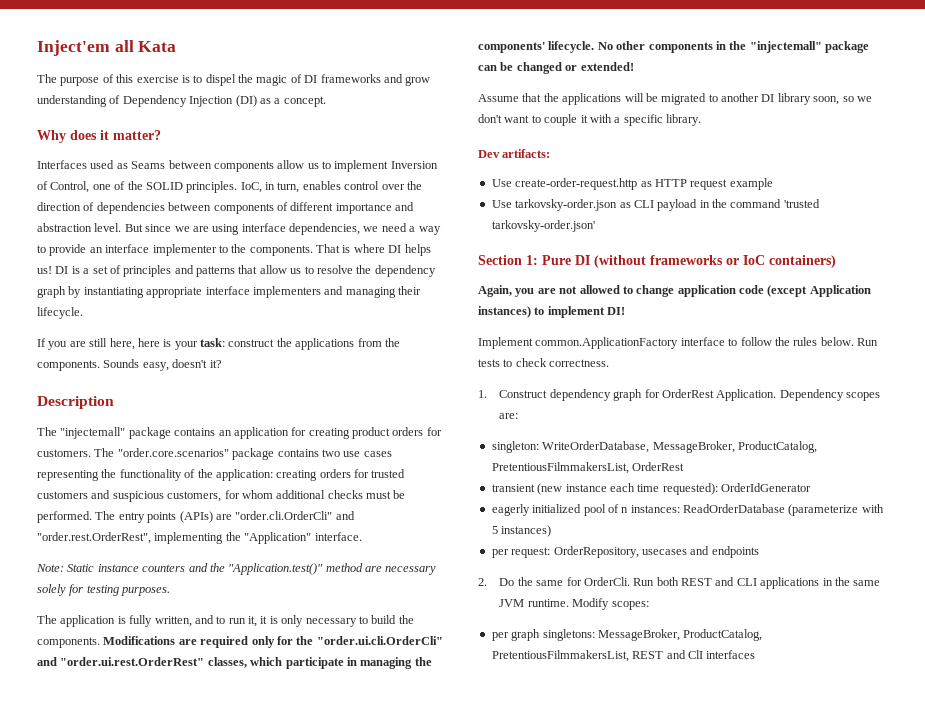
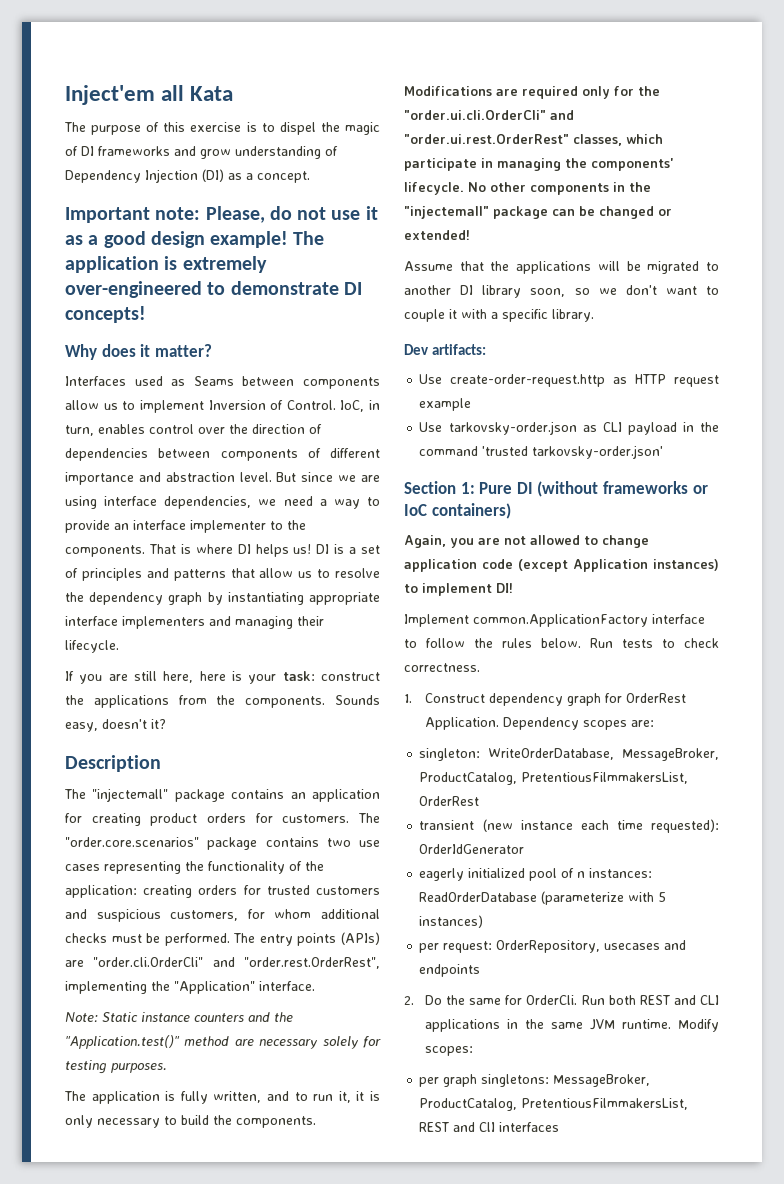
(326, 101) none -> [65,206,378,223] [65,231,325,248] [65,256,267,273] [65,281,362,298] [65,306,146,323] // Important note: Please, do not use it as a good design example! The application is extremely over-engineered to demonstrate DI concepts!
[50,181,238,193] Control, one of the SOLID principles. -> [286,400,336,410] Control.

